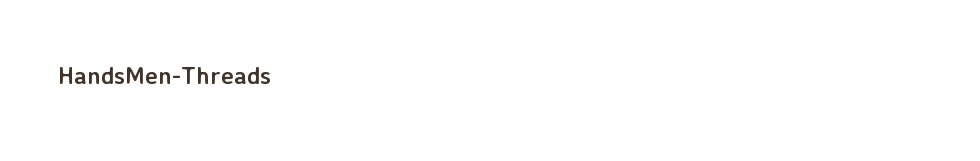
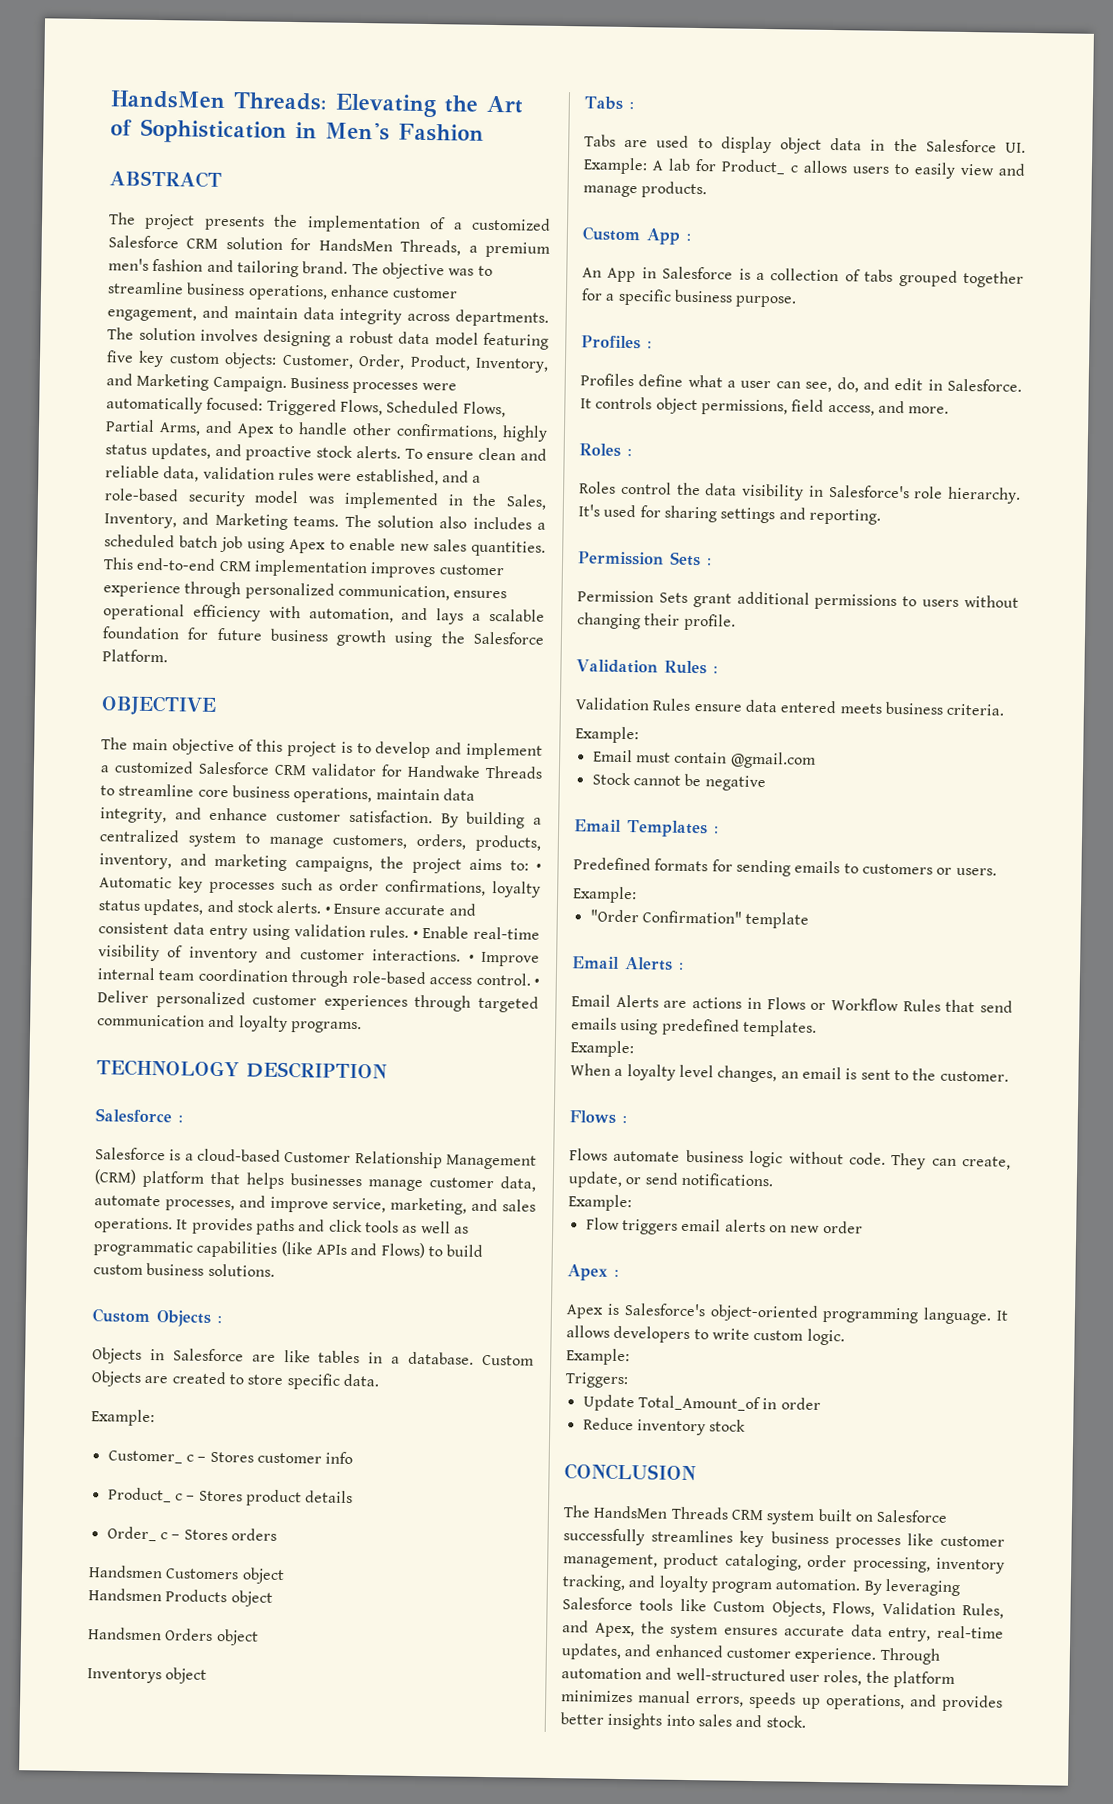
[58,67,271,84] HandsMen-Threads -> [110,90,523,118] [110,118,484,144] [109,170,222,188] [109,212,551,233] [108,235,550,258] [108,258,493,280] [107,281,459,301] [107,305,549,327] [107,327,549,350] [106,350,549,373] [106,373,457,394] [106,396,506,418] [105,419,548,442] [105,442,547,462] [105,465,482,486] [104,488,547,510] [104,512,546,530] [104,534,546,557] [103,557,504,579] [103,581,508,601] [103,603,545,625] [102,626,544,648] [102,649,168,663] [101,695,217,716] [101,737,543,760] [100,760,543,779] [100,783,475,804] [100,807,542,829] [99,829,541,852] [99,853,541,874] [99,876,541,898] [98,898,476,916] [98,922,540,941] [98,944,540,967] [97,967,539,987] [97,990,539,1013] [97,1014,362,1034] [96,1059,387,1080] [95,1108,183,1124] [95,1147,537,1170] [94,1169,536,1192] [94,1195,536,1215] [94,1217,469,1236] [93,1240,484,1259] [93,1262,275,1277] [92,1308,222,1327] [92,1347,535,1366] [91,1370,379,1390] [91,1409,155,1427] [107,1450,354,1465] [107,1487,354,1507] [106,1526,277,1542] [88,1565,285,1585] [88,1588,273,1607] [88,1627,259,1646] [87,1667,208,1684] [584,96,634,110] [584,134,1026,154] [583,157,1026,179] [583,181,708,199] [582,226,691,245] [582,266,1024,288] [581,288,798,308] [581,335,652,350] [580,373,1023,393] [580,396,950,416] [579,443,632,457] [579,481,1021,504] [578,504,881,525] [578,551,712,567] [577,590,1019,611] [577,612,736,631] [576,659,718,675] [575,697,1005,716] [575,726,639,744] [592,749,816,769] [591,772,766,792] [574,819,719,838] [573,857,997,877] [572,886,637,904] [589,909,810,929] [572,956,684,971] [571,994,1013,1013] [571,1017,817,1037] [570,1040,634,1058] [570,1063,1009,1083] [569,1110,627,1124] [569,1148,1011,1170] [568,1171,773,1188] [568,1194,632,1212] [585,1217,863,1235] [567,1264,619,1281] [566,1303,1008,1325] [566,1325,845,1346] [566,1348,630,1366] [565,1372,629,1389] [582,1394,821,1412] [582,1417,747,1436] [564,1463,696,1482] [563,1505,949,1525] [563,1528,1006,1550] [563,1552,1006,1574] [562,1574,960,1597] [562,1597,1004,1619] [562,1620,1004,1642] [561,1643,940,1665] [561,1667,955,1688] [561,1690,1003,1712] [560,1712,806,1730] HandsMen Threads: Elevating the Art of Sophistication in Men's Fashion // ABSTRACT // The project presents the implementation of a customized Salesforce CRM solution for HandsMen Threads, a premium men's fashion and tailoring brand. The objective was to streamline business operations, enhance customer engagement, and maintain data integrity across departments. The solution involves designing a robust data model featuring five key custom objects: Customer, Order, Product, Inventory, and Marketing Campaign. Business processes were automatically focused: Triggered Flows, Scheduled Flows, Partial Arms, and Apex to handle other confirmations, highly status updates, and proactive stock alerts. To ensure clean and reliable data, validation rules were established, and a role-based security model was implemented in the Sales, Inventory, and Marketing teams. The solution also includes a scheduled batch job using Apex to enable new sales quantities. This end-to-end CRM implementation improves customer experience through personalized communication, ensures operational efficiency with automation, and lays a scalable foundation for future business growth using the Salesforce Platform. // OBJECTIVE // The main objective of this project is to develop and implement a customized Salesforce CRM validator for Handwake Threads to streamline core business operations, maintain data integrity, and enhance customer satisfaction. By building a centralized system to manage customers, orders, products, inventory, and marketing campaigns, the project aims to: • Automatic key processes such as order confirmations, loyalty status updates, and stock alerts. • Ensure accurate and consistent data entry using validation rules. • Enable real-time visibility of inventory and customer interactions. • Improve internal team coordination through role-based access control. • Deliver personalized customer experiences through targeted communication and loyalty programs. // TECHNOLOGY DESCRIPTION // Salesforce : // Salesforce is a cloud-based Customer Relationship Management (CRM) platform that helps businesses manage customer data, automate processes, and improve service, marketing, and sales operations. It provides paths and click tools as well as programmatic capabilities (like APIs and Flows) to build custom business solutions. // Custom Objects : // Objects in Salesforce are like tables in a database. Custom Objects are created to store specific data. // Example: // Customer_ c – Stores customer info // Product_ c – Stores product details // Order_ c – Stores orders // Handsmen Customers object // Handsmen Products object // Handsmen Orders object // Inventorys object // Tabs : // Tabs are used to display object data in the Salesforce UI. Example: A lab for Product_ c allows users to easily view and manage products. // Custom App : // An App in Salesforce is a collection of tabs grouped together for a specific business purpose. // Profiles : // Profiles define what a user can see, do, and edit in Salesforce. It controls object permissions, field access, and more. // Roles : // Roles control the data visibility in Salesforce's role hierarchy. It's used for sharing settings and reporting. // Permission Sets : // Permission Sets grant additional permissions to users without changing their profile. // Validation Rules : // Validation Rules ensure data entered meets business criteria. // Example: // Email must contain @gmail.com // Stock cannot be negative // Email Templates : // Predefined formats for sending emails to customers or users. // Example: // "Order Confirmation" template // Email Alerts : // Email Alerts are actions in Flows or Workflow Rules that send emails using predefined templates. // Example: // When a loyalty level changes, an email is sent to the customer. // Flows : // Flows automate business logic without code. They can create, update, or send notifications. // Example: // Flow triggers email alerts on new order // Apex : // Apex is Salesforce's object-oriented programming language. It allows developers to write custom logic. // Example: // Triggers: // Update Total_Amount_of in order // Reduce inventory stock // CONCLUSION // The HandsMen Threads CRM system built on Salesforce successfully streamlines key business processes like customer management, product cataloging, order processing, inventory tracking, and loyalty program automation. By leveraging Salesforce tools like Custom Objects, Flows, Validation Rules, and Apex, the system ensures accurate data entry, real-time updates, and enhanced customer experience. Through automation and well-structured user roles, the platform minimizes manual errors, speeds up operations, and provides better insights into sales and stock.

